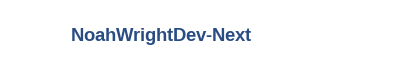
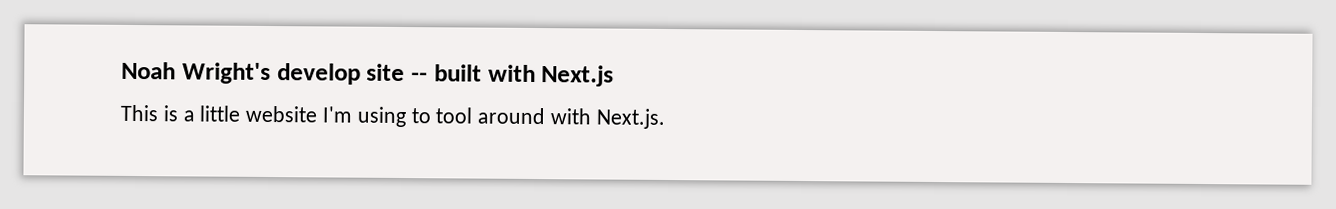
[71,28,251,45] NoahWrightDev-Next -> [121,61,615,87] [120,104,665,129] Noah Wright's develop site -- built with Next.js // This is a little website I'm using to tool around with Next.js.

